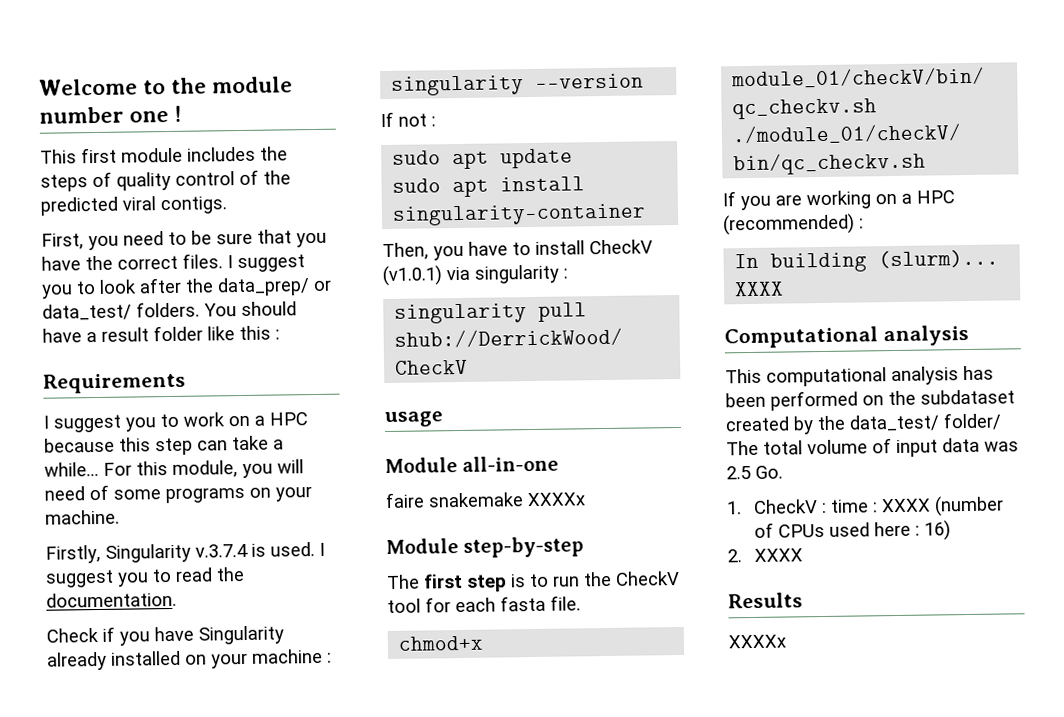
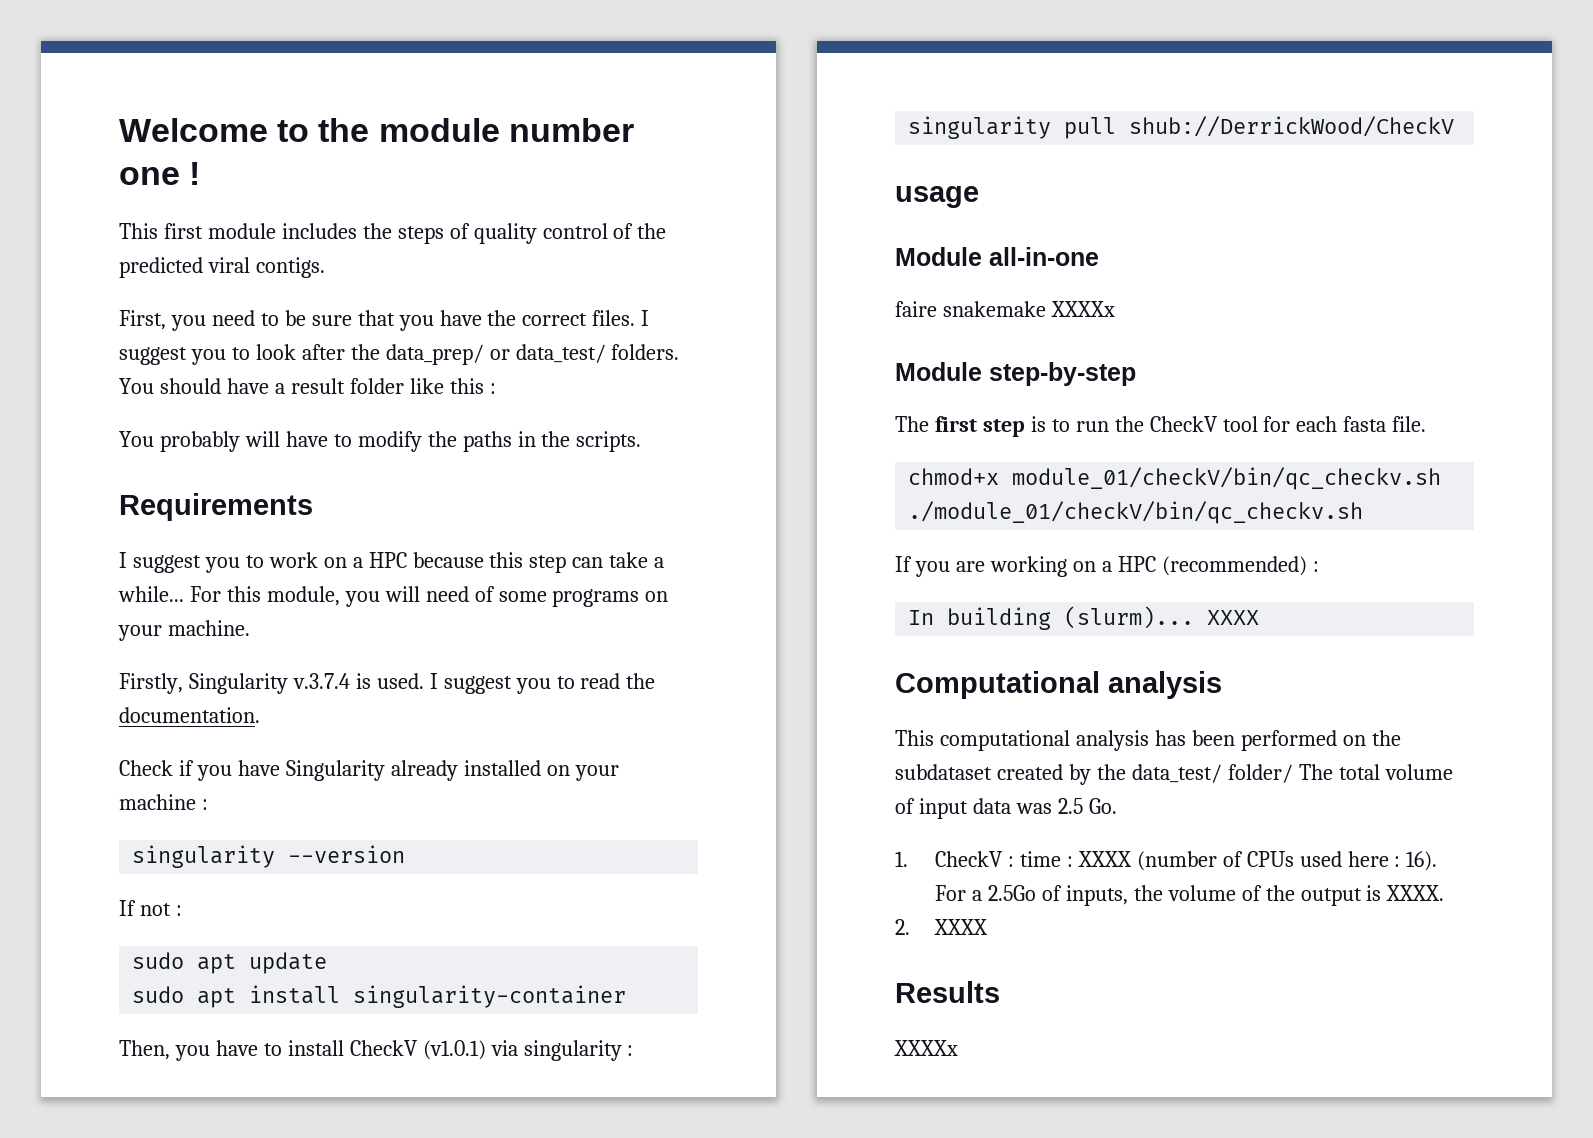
(280, 334) none -> [119,431,642,452] // You probably will have to modify the paths in the scripts.
[924,520,952,541] 16) -> [1406,851,1438,871] [935,885,1445,906] 16). For a 2.5Go of inputs, the volume of the output is XXXX.

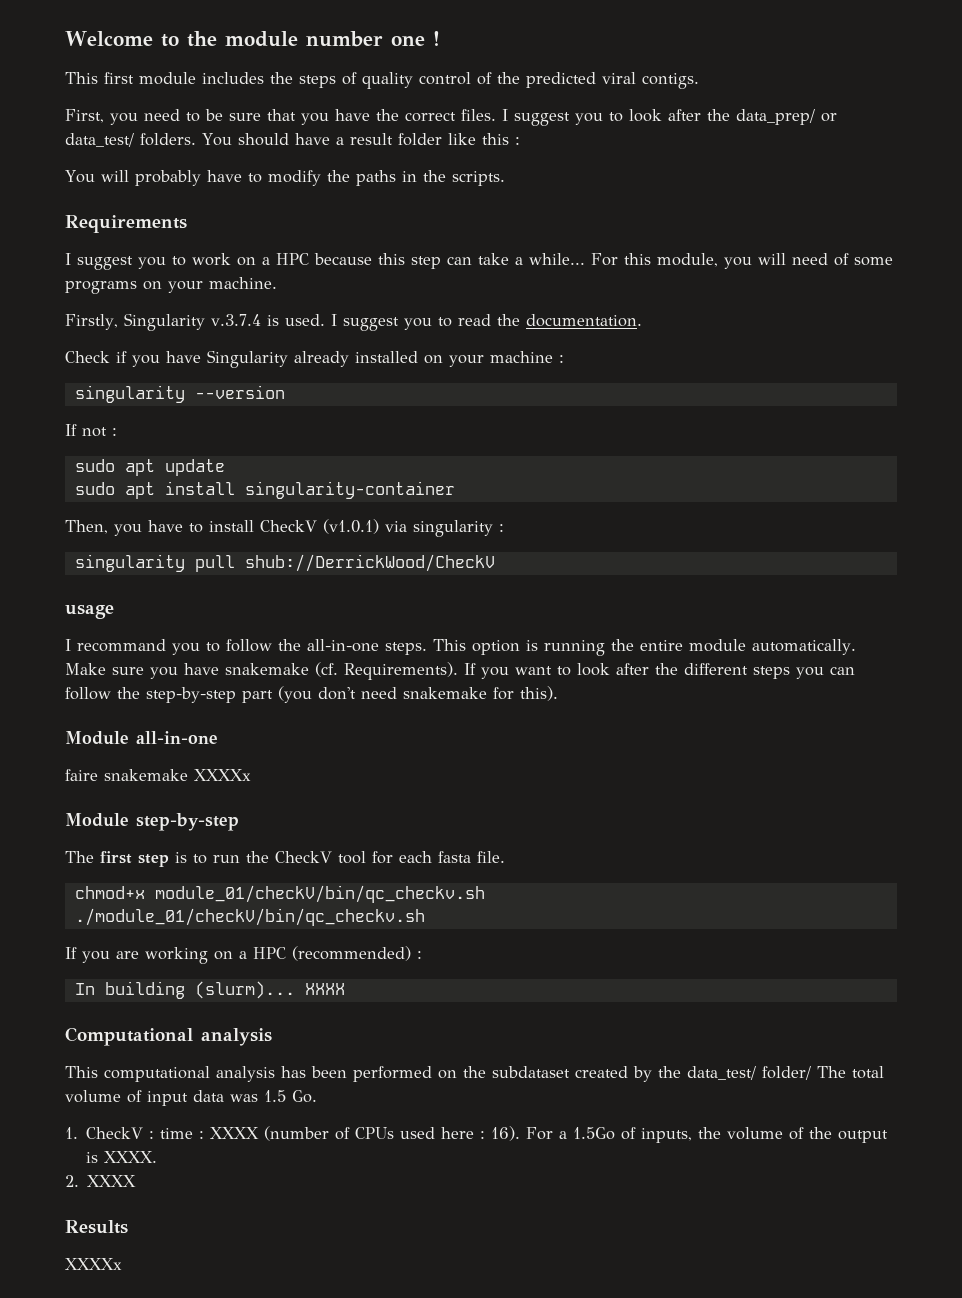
[159,431,280,452] probably will -> [100,170,201,186] will probably
(979, 197) none -> [65,639,856,656] [65,662,855,680] [65,686,558,703] // I recommand you to follow the all-in-one steps. This option is running the entire module automatically. Make sure you have snakemake (cf. Requirements). If you want to look after the different steps you can follow the step-by-step part (you don't need snakemake for this).
[1057,798,1083,814] 2.5 -> [264,1090,286,1102] 1.5
[987,885,1036,901] 2.5Go -> [573,1127,616,1140] 1.5Go

